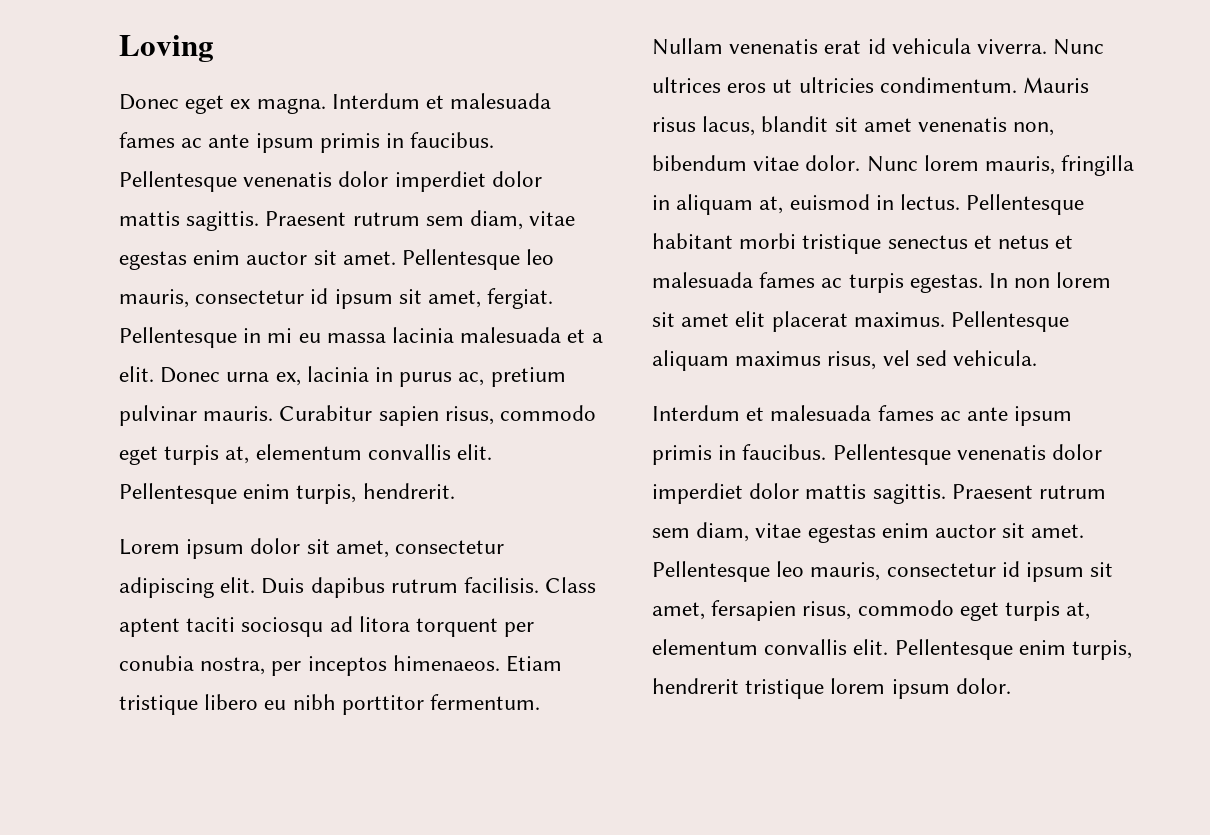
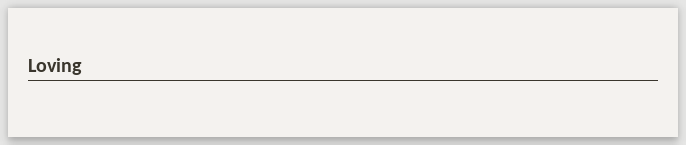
[119,93,552,114] [119,132,495,153] [119,171,542,192] [119,210,576,231] [119,249,555,270] [119,288,554,309] [119,327,603,348] [119,366,566,387] [119,405,597,426] [119,444,493,465] [119,483,455,504] [119,538,505,559] [119,577,597,598] [119,616,535,637] [119,655,563,676] [119,694,541,715] [652,38,1105,55] [652,77,1090,93] [652,116,1055,136] [652,155,1135,176] [652,194,1085,215] [652,233,1074,254] [652,272,1112,293] [652,311,1070,332] [652,350,1038,371] [652,405,1073,426] [652,444,1103,465] [652,483,1107,504] [652,522,1085,543] [652,561,1114,582] [652,600,1091,621] [652,639,1133,660] [652,678,1011,699] // Donec eget ex magna. Interdum et malesuada fames ac ante ipsum primis in faucibus. Pellentesque venenatis dolor imperdiet dolor mattis sagittis. Praesent rutrum sem diam, vitae egestas enim auctor sit amet. Pellentesque leo mauris, consectetur id ipsum sit amet, fergiat. Pellentesque in mi eu massa lacinia malesuada et a elit. Donec urna ex, lacinia in purus ac, pretium pulvinar mauris. Curabitur sapien risus, commodo eget turpis at, elementum convallis elit. Pellentesque enim turpis, hendrerit. // Lorem ipsum dolor sit amet, consectetur adipiscing elit. Duis dapibus rutrum facilisis. Class aptent taciti sociosqu ad litora torquent per conubia nostra, per inceptos himenaeos. Etiam tristique libero eu nibh porttitor fermentum. Nullam venenatis erat id vehicula viverra. Nunc ultrices eros ut ultricies condimentum. Mauris risus lacus, blandit sit amet venenatis non, bibendum vitae dolor. Nunc lorem mauris, fringilla in aliquam at, euismod in lectus. Pellentesque habitant morbi tristique senectus et netus et malesuada fames ac turpis egestas. In non lorem sit amet elit placerat maximus. Pellentesque aliquam maximus risus, vel sed vehicula. // Interdum et malesuada fames ac ante ipsum primis in faucibus. Pellentesque venenatis dolor imperdiet dolor mattis sagittis. Praesent rutrum sem diam, vitae egestas enim auctor sit amet. Pellentesque leo mauris, consectetur id ipsum sit amet, fersapien risus, commodo eget turpis at, elementum convallis elit. Pellentesque enim turpis, hendrerit tristique lorem ipsum dolor. -> (82, 66) none

